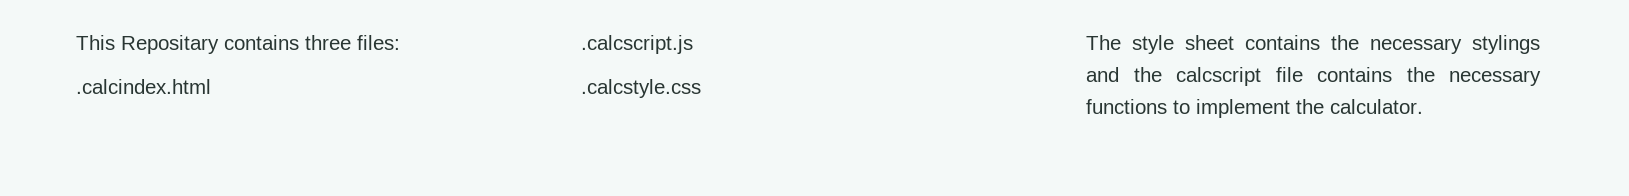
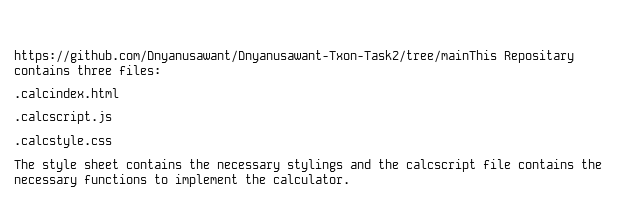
[76,35,115,50] This -> [14,50,497,63] https://github.com/Dnyanusawant/Dnyanusawant-Txon-Task2/tree/mainThis

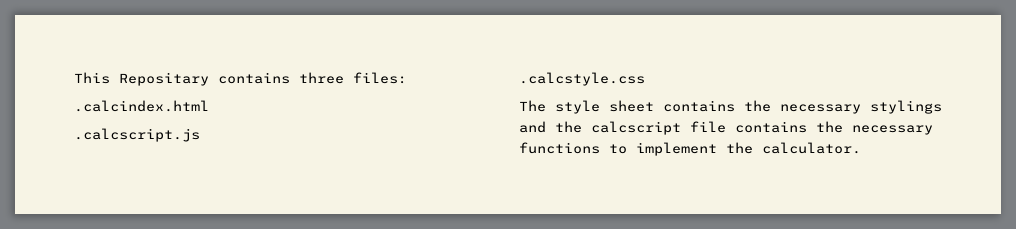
[14,50,497,63] https://github.com/Dnyanusawant/Dnyanusawant-Txon-Task2/tree/mainThis -> [74,72,110,84] This

